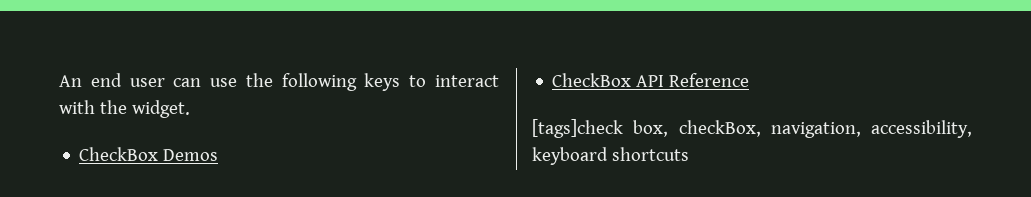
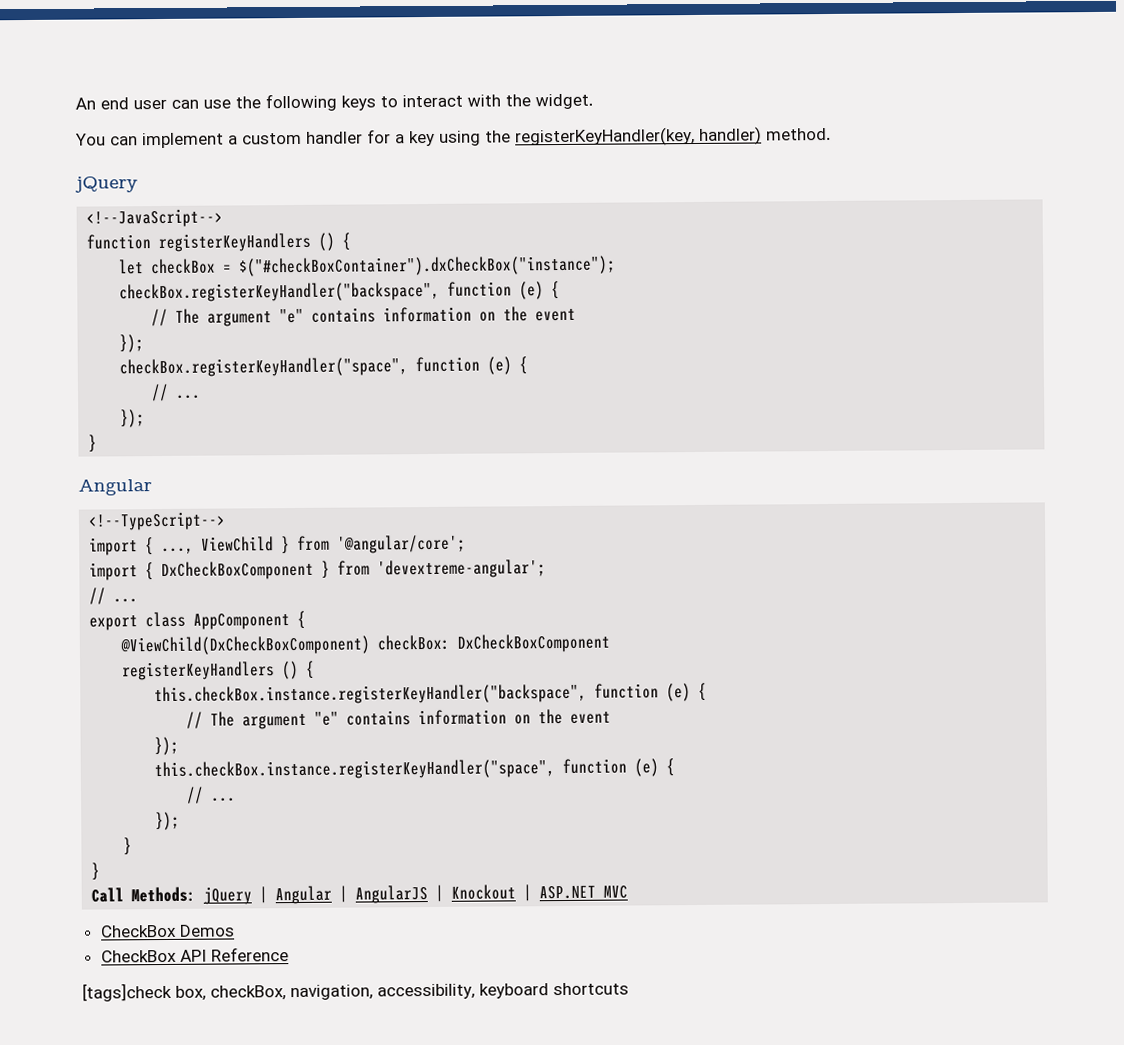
(190, 109) none -> [75,126,831,149] [75,176,138,193] [86,208,224,228] [86,232,352,253] [119,255,617,277] [119,281,561,303] [151,306,577,327] [119,334,145,353] [119,356,529,378] [151,383,202,402] [120,409,146,428] [88,434,98,453] [78,479,152,496] [88,511,227,531] [89,534,467,556] [89,559,547,581] [89,587,139,605] [89,610,307,631] [120,633,611,656] [122,660,316,681] [154,682,708,706] [186,708,612,730] [154,736,180,756] [154,758,676,781] [186,786,237,804] [155,811,181,831] [123,837,133,856] [91,862,101,881] [91,884,629,905] // You can implement a custom handler for a key using the registerKeyHandler(key, handler) method. // jQuery // <!--JavaScript--> // function registerKeyHandlers () { // let checkBox = $("#checkBoxContainer").dxCheckBox("instance"); // checkBox.registerKeyHandler("backspace", function (e) { // // The argument "e" contains information on the event // }); // checkBox.registerKeyHandler("space", function (e) { // // ... // }); // } // Angular // <!--TypeScript--> // import { ..., ViewChild } from '@angular/core'; // import { DxCheckBoxComponent } from 'devextreme-angular'; // // ... // export class AppComponent { // @ViewChild(DxCheckBoxComponent) checkBox: DxCheckBoxComponent // registerKeyHandlers () { // this.checkBox.instance.registerKeyHandler("backspace", function (e) { // // The argument "e" contains information on the event // }); // this.checkBox.instance.registerKeyHandler("space", function (e) { // // ... // }); // } // } // Call Methods: jQuery | Angular | AngularJS | Knockout | ASP.NET MVC

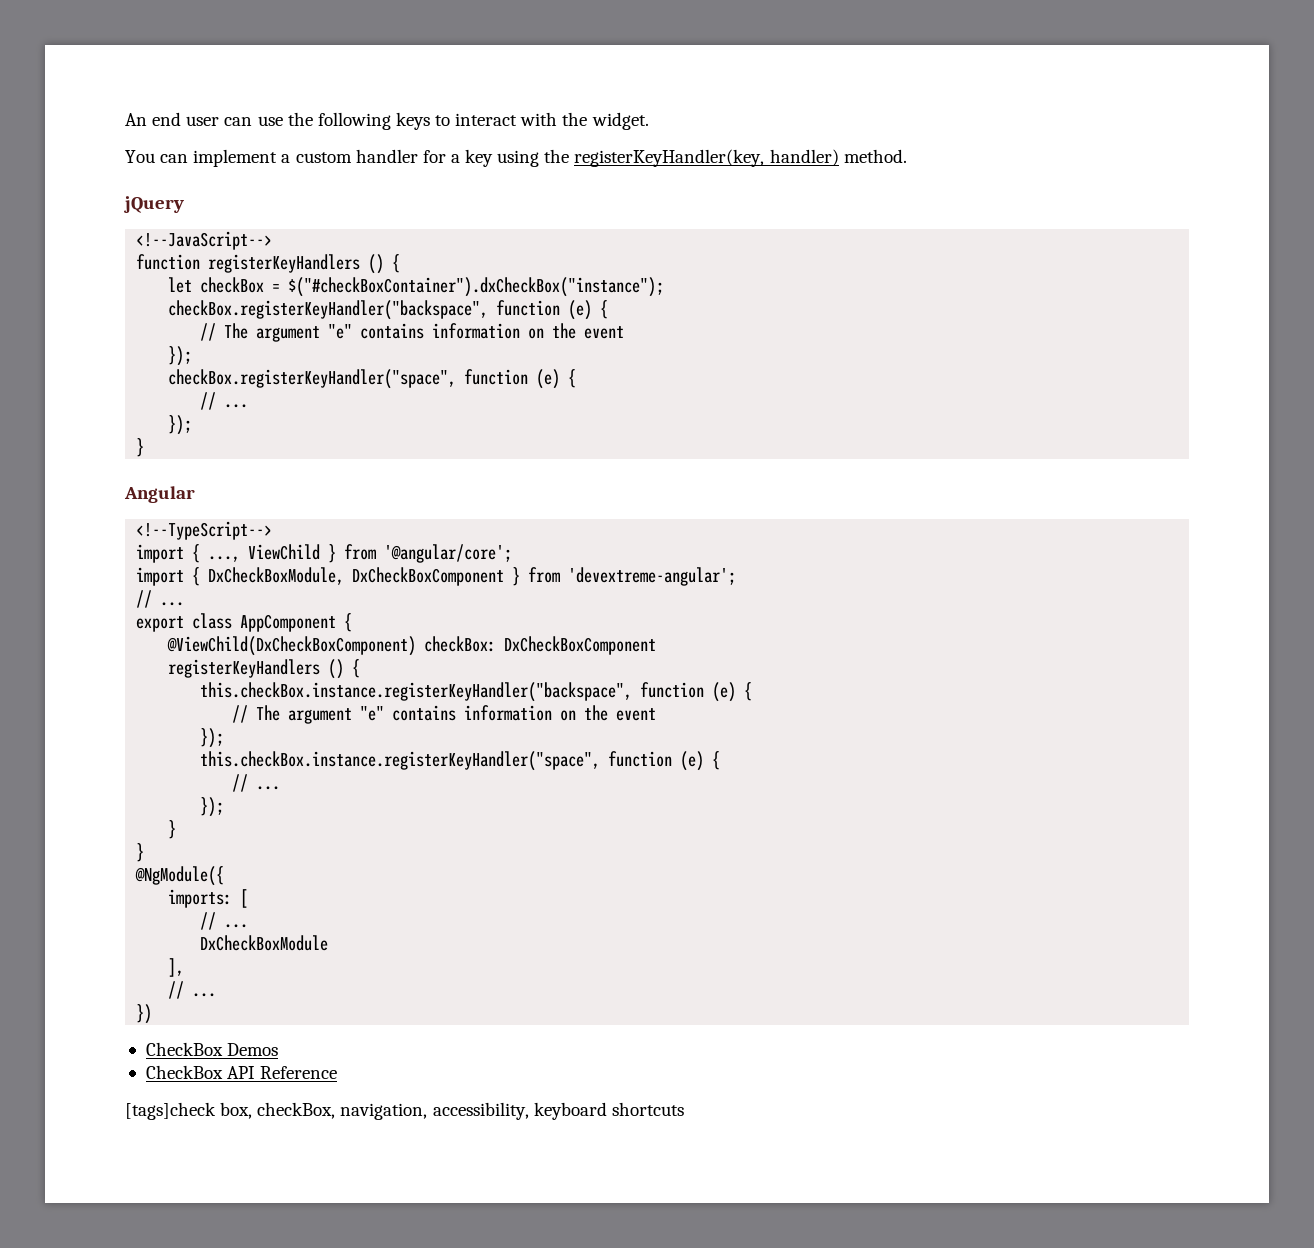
(155, 571) none -> [208,567,345,585] DxCheckBoxModule,
[91,884,629,905] Call Methods: jQuery | Angular | AngularJS | Knockout | ASP.NET MVC -> [135,866,225,886] [168,889,249,908] [200,912,249,930] [200,935,329,951] [168,958,185,977] [168,981,217,999] [136,1004,153,1024] @NgModule({ // imports: [ // // ... // DxCheckBoxModule // ], // // ... // })

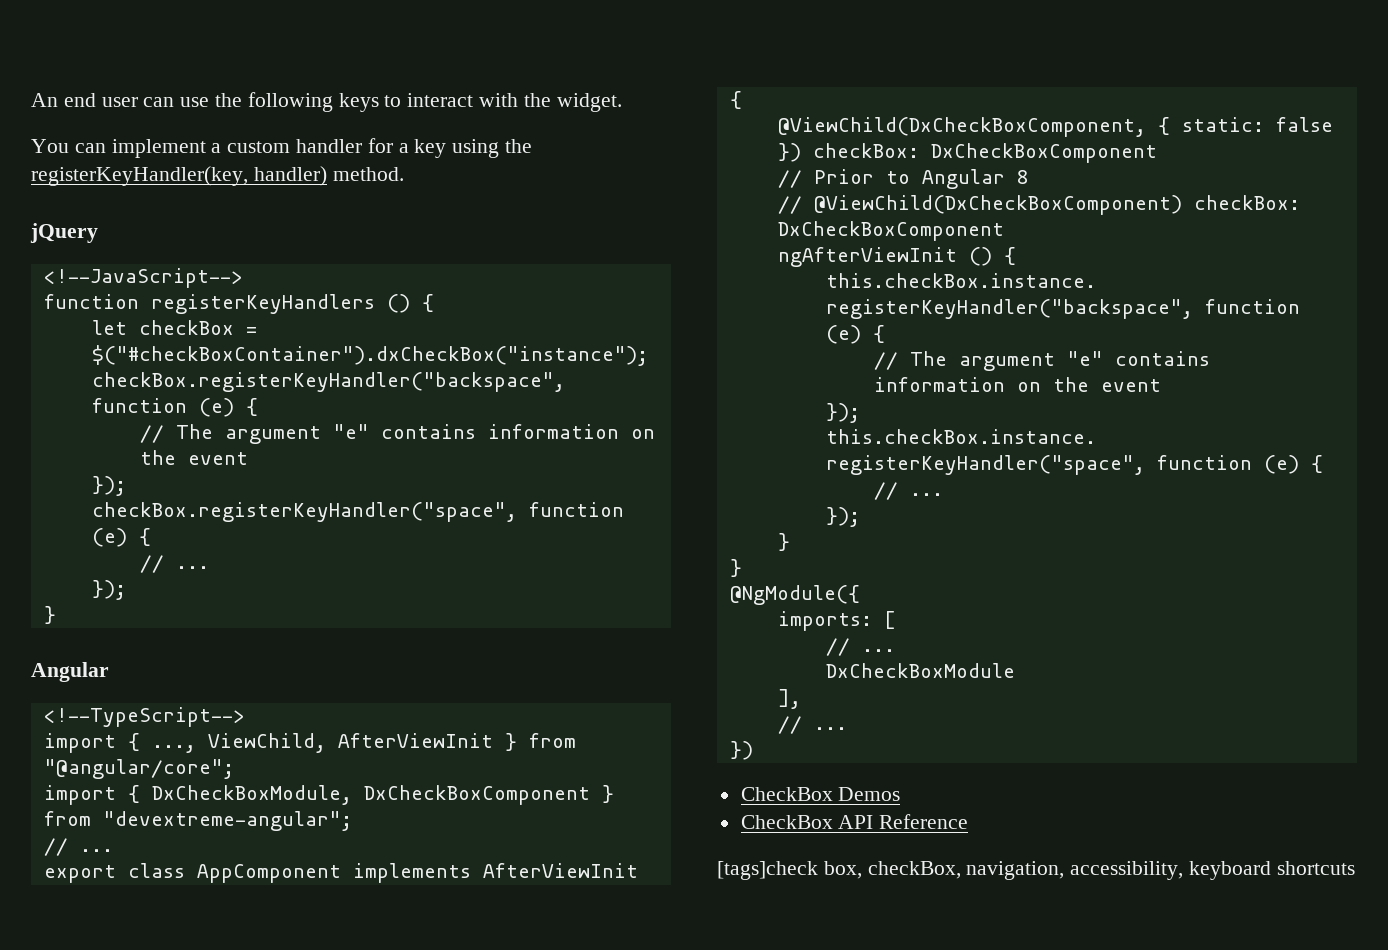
[248,544,513,563] ViewChild } from '@angular/core'; -> [207,733,576,753] [43,759,234,779] ViewChild, AfterViewInit } from "@angular/core";
[568,567,737,586] 'devextreme-angular'; -> [102,811,352,831] "devextreme-angular";
[344,613,353,632] { // -> [352,863,638,883] [729,91,742,109] [777,117,1333,137] [777,143,1157,163] [777,169,1029,189] [777,196,802,214] implements AfterViewInit { // @ViewChild(DxCheckBoxComponent, { static: false }) checkBox: DxCheckBoxComponent // // Prior to Angular 8 // //
[168,659,321,678] registerKeyHandlers -> [777,247,957,267] ngAfterViewInit

